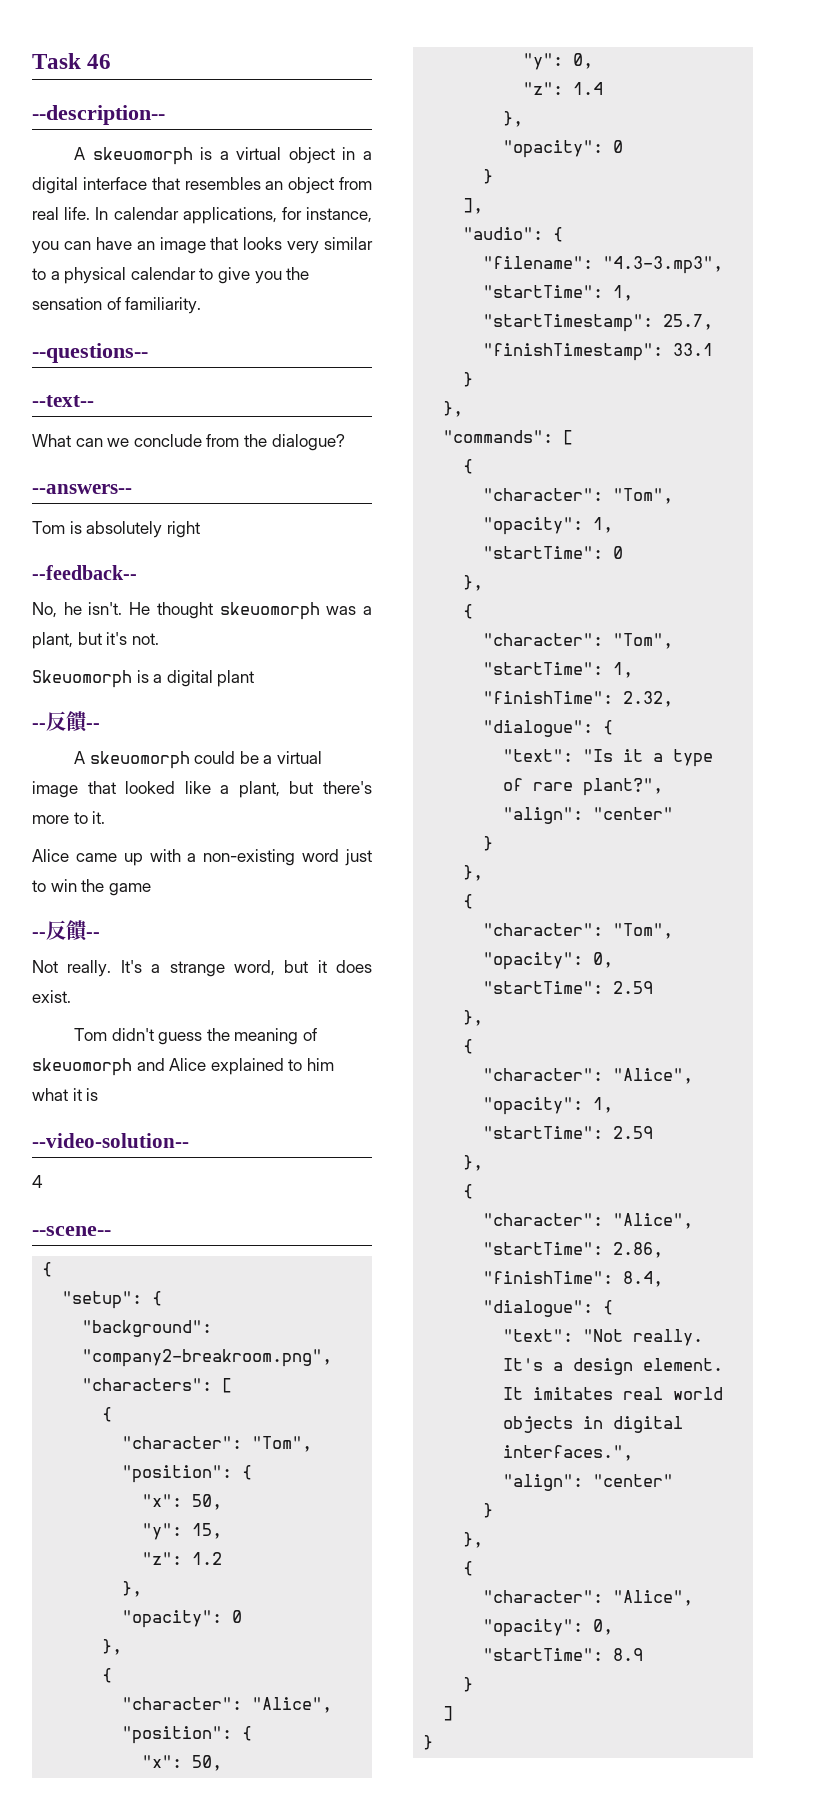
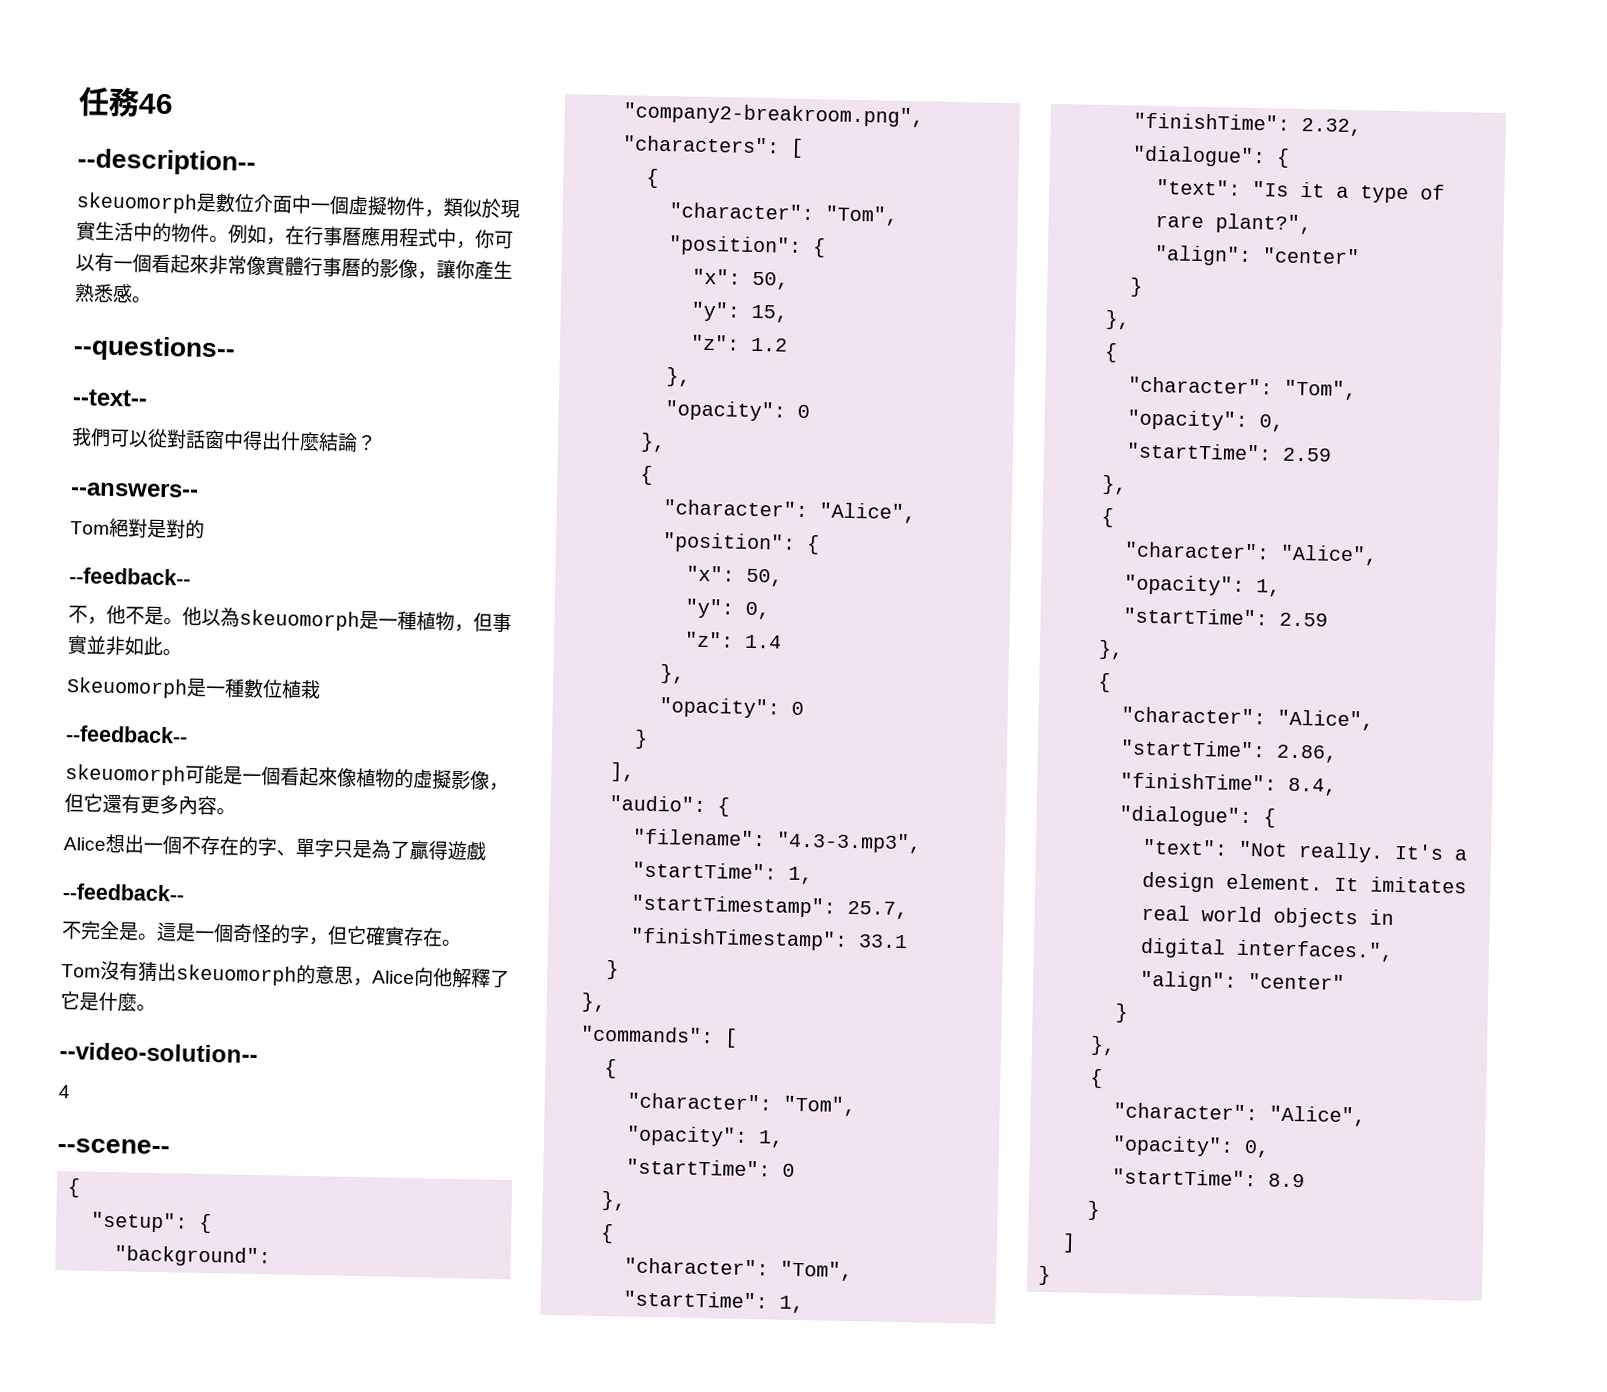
[32,53,81,69] Task -> [78,86,140,118] 任務
[74,147,372,165] [32,177,372,194] [32,207,372,224] [32,237,373,254] [32,267,310,284] [32,297,202,314] [32,343,148,363] [32,395,94,407] [32,434,345,451] [32,484,132,494] [32,521,200,538] [32,565,137,580] [32,602,372,620] [32,632,159,649] [32,670,255,688] [32,711,100,733] [74,751,323,769] [32,781,372,798] [32,811,106,824] [32,849,372,866] [32,879,151,896] [32,920,100,942] [32,960,372,977] [32,990,71,1003] [74,1028,318,1045] [32,1058,334,1076] [32,1088,99,1101] A skeuomorph is a virtual object in a digital interface that resembles an object from real life. In calendar applications, for instance, you can have an image that looks very similar to a physical calendar to give you the sensation of familiarity. // --questions-- // --text-- // What can we conclude from the dialogue? // --answers-- // Tom is absolutely right // --feedback-- // No, he isn't. He thought skeuomorph was a plant, but it's not. // Skeuomorph is a digital plant // --反饋-- // A skeuomorph could be a virtual image that looked like a plant, but there's more to it. // Alice came up with a non-existing word just to win the game // --反饋-- // Not really. It's a strange word, but it does exist. // Tom didn't guess the meaning of skeuomorph and Alice explained to him what it is -> [76,192,520,219] [76,221,514,250] [75,252,513,280] [74,283,151,304] [73,335,236,363] [72,389,148,407] [71,427,377,452] [70,482,199,498] [70,517,205,539] [69,567,191,586] [68,604,512,633] [67,635,182,657] [66,677,321,700] [65,725,188,744] [65,764,509,792] [64,793,236,816] [63,833,486,861] [62,883,185,902] [61,920,461,947] [61,960,510,989] [60,991,156,1012] skeuomorph是數位介面中一個虛擬物件，類似於現實生活中的物件。例如，在行事曆應用程式中，你可以有一個看起來非常像實體行事曆的影像，讓你產生熟悉感。 // --questions-- // --text-- // 我們可以從對話窗中得出什麼結論？ // --answers-- // Tom絕對是對的 // --feedback-- // 不，他不是。他以為skeuomorph是一種植物，但事實並非如此。 // Skeuomorph是一種數位植栽 // --feedback-- // skeuomorph可能是一個看起來像植物的虛擬影像，但它還有更多內容。 // Alice想出一個不存在的字、單字只是為了贏得遊戲 // --feedback-- // 不完全是。這是一個奇怪的字，但它確實存在。 // Tom沒有猜出skeuomorph的意思，Alice向他解釋了它是什麼。

